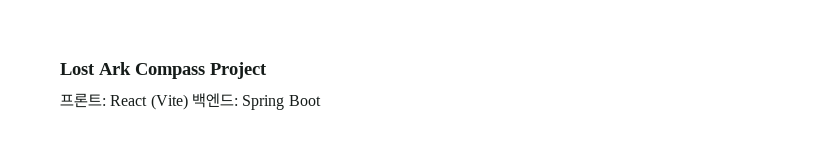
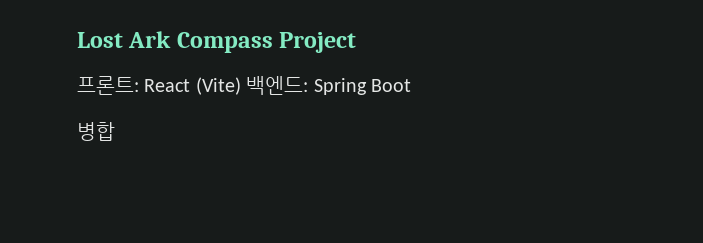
(321, 100) none -> [77,122,115,141] // 병합

